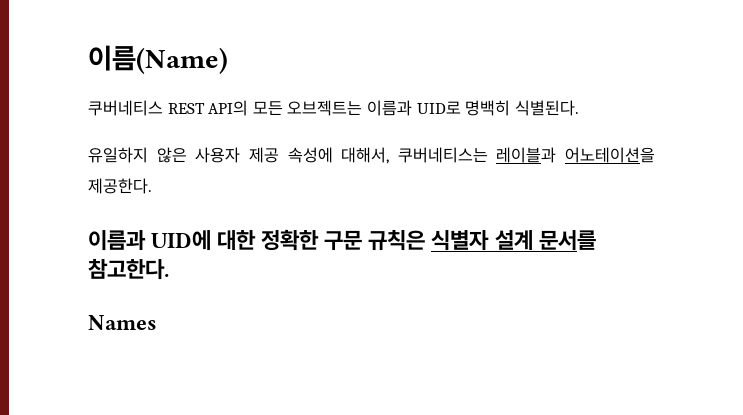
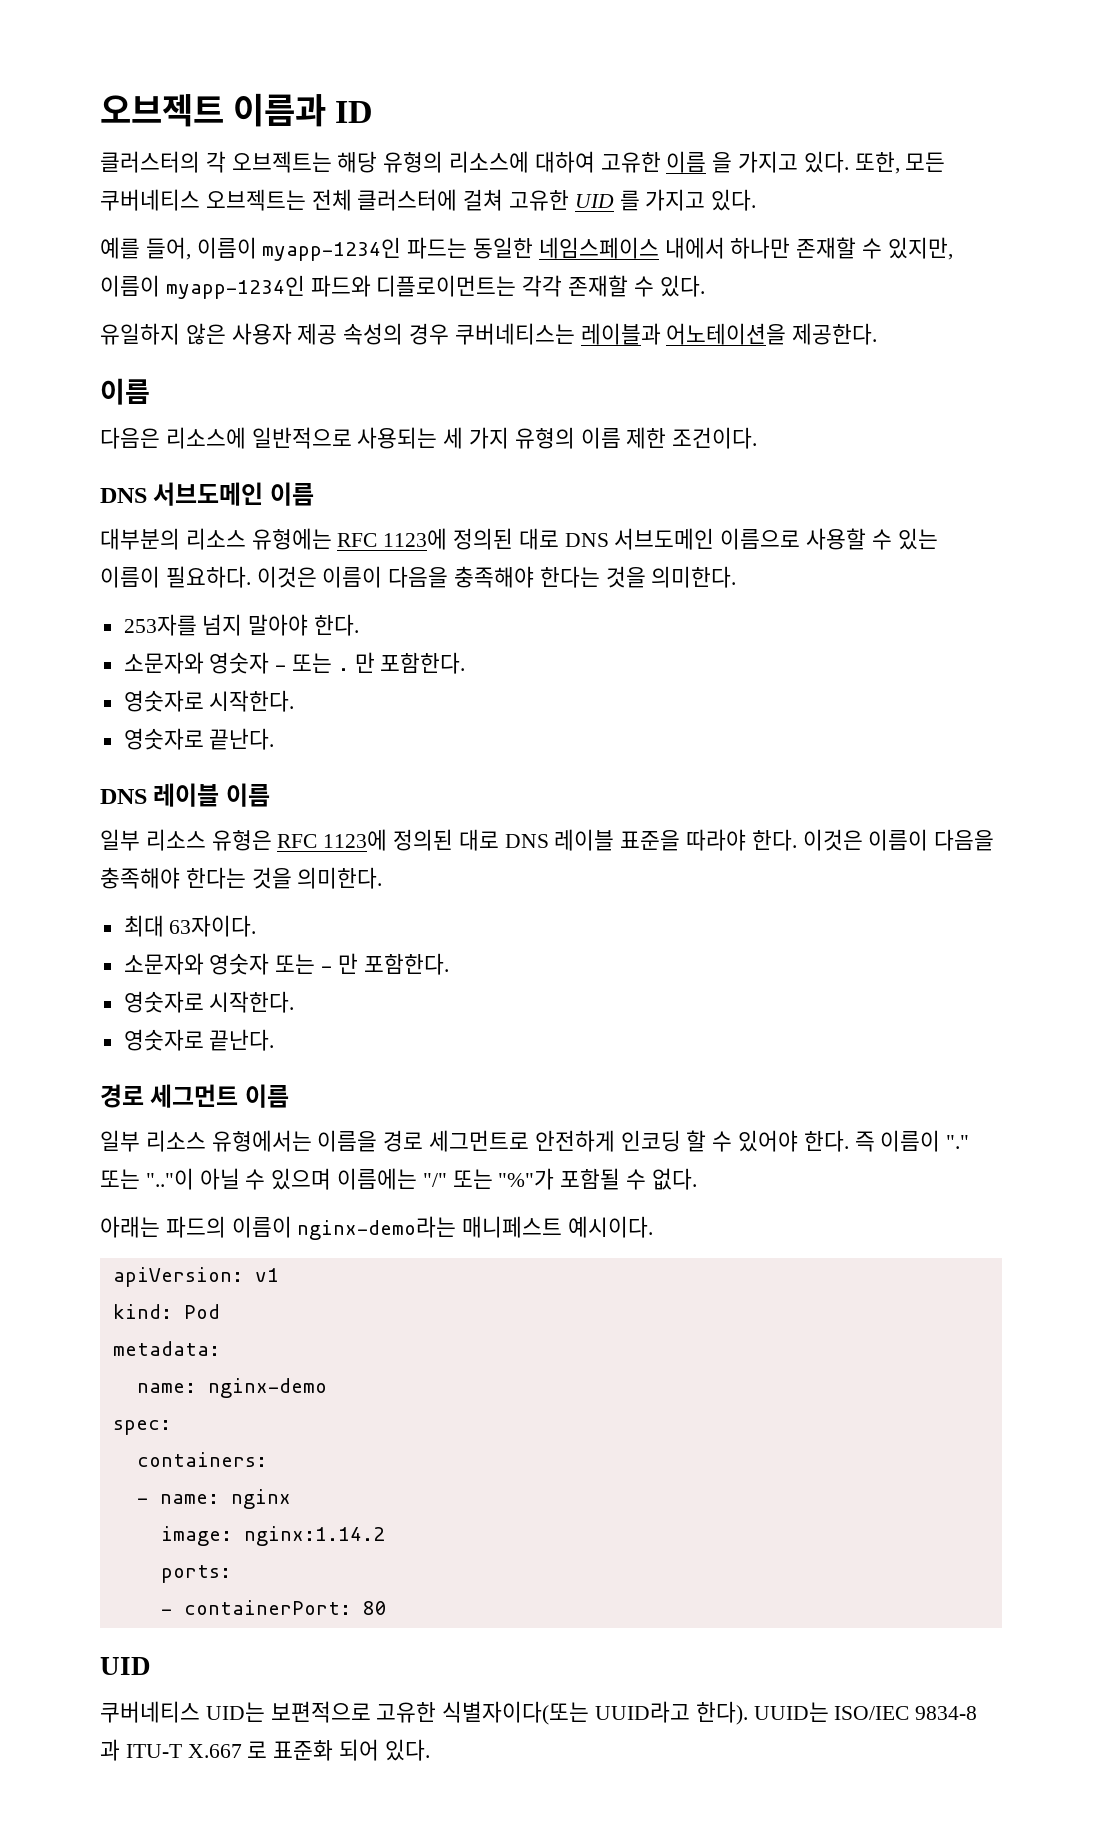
[88,45,228,74] [88,100,579,116] 이름(Name) // 쿠버네티스 REST API의 모든 오브젝트는 이름과 UID로 명백히 식별된다. -> [100,93,374,127] [100,151,946,174] [100,189,757,211] [100,237,953,261] [100,275,705,299] 오브젝트 이름과 ID // 클러스터의 각 오브젝트는 해당 유형의 리소스에 대하여 고유한 이름 을 가지고 있다. 또한, 모든 쿠버네티스 오브젝트는 전체 클러스터에 걸쳐 고유한 UID 를 가지고 있다. // 예를 들어, 이름이 myapp-1234인 파드는 동일한 네임스페이스 내에서 하나만 존재할 수 있지만, 이름이 myapp-1234인 파드와 디플로이먼트는 각각 존재할 수 있다.
[287,147,390,164] 속성에 대해서, -> [343,323,450,345] 속성의 경우
[88,229,596,251] [88,258,169,280] [88,315,157,330] 이름과 UID에 대한 정확한 구문 규칙은 식별자 설계 문서를 참고한다. // Names -> [100,378,150,405] [100,427,758,449] [100,482,314,506] [100,528,938,550] [100,566,737,588] [123,614,360,636] [123,652,466,674] [123,690,295,712] [123,728,275,750] [100,783,270,807] [100,829,995,851] [100,867,383,889] [123,915,257,937] [123,953,449,975] [123,991,295,1013] [123,1029,275,1051] [100,1084,289,1108] [100,1130,970,1152] [100,1168,697,1190] [100,1216,654,1240] [112,1267,279,1287] [112,1304,220,1319] [112,1341,220,1356] [136,1378,327,1398] [112,1420,171,1435] [136,1452,267,1467] [136,1489,291,1509] [160,1526,385,1546] [160,1565,231,1583] [160,1600,387,1615] [100,1657,151,1675] [100,1701,978,1725] [100,1739,430,1761] 이름 // 다음은 리소스에 일반적으로 사용되는 세 가지 유형의 이름 제한 조건이다. // DNS 서브도메인 이름 // 대부분의 리소스 유형에는 RFC 1123에 정의된 대로 DNS 서브도메인 이름으로 사용할 수 있는 이름이 필요하다. 이것은 이름이 다음을 충족해야 한다는 것을 의미한다. // 253자를 넘지 말아야 한다. // 소문자와 영숫자 - 또는 . 만 포함한다. // 영숫자로 시작한다. // 영숫자로 끝난다. // DNS 레이블 이름 // 일부 리소스 유형은 RFC 1123에 정의된 대로 DNS 레이블 표준을 따라야 한다. 이것은 이름이 다음을 충족해야 한다는 것을 의미한다. // 최대 63자이다. // 소문자와 영숫자 또는 - 만 포함한다. // 영숫자로 시작한다. // 영숫자로 끝난다. // 경로 세그먼트 이름 // 일부 리소스 유형에서는 이름을 경로 세그먼트로 안전하게 인코딩 할 수 있어야 한다. 즉 이름이 "." 또는 ".."이 아닐 수 있으며 이름에는 "/" 또는 "%"가 포함될 수 없다. // 아래는 파드의 이름이 nginx-demo라는 매니페스트 예시이다. // apiVersion: v1 // kind: Pod // metadata: // name: nginx-demo // spec: // containers: // - name: nginx // image: nginx:1.14.2 // ports: // - containerPort: 80 // UID // 쿠버네티스 UID는 보편적으로 고유한 식별자이다(또는 UUID라고 한다). UUID는 ISO/IEC 9834-8 과 ITU-T X.667 로 표준화 되어 있다.

